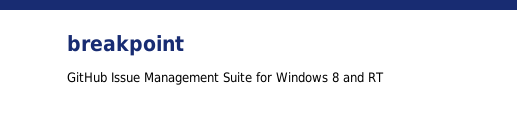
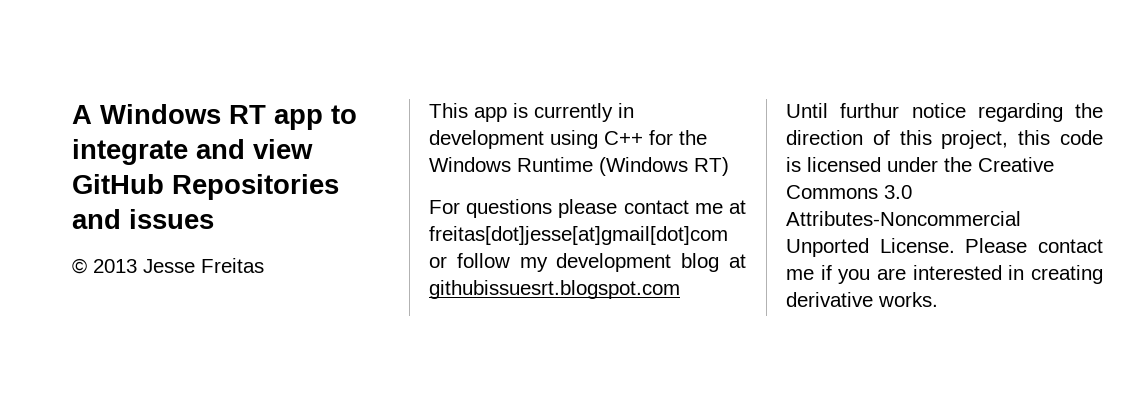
[67,35,184,56] [67,72,384,85] breakpoint // GitHub Issue Management Suite for Windows 8 and RT -> [72,104,357,130] [72,139,313,165] [72,174,339,200] [72,209,214,229] [72,258,264,274] [429,103,634,122] [429,130,707,149] [429,157,729,176] [429,199,746,218] [429,226,728,245] [429,253,746,272] [429,280,680,299] [786,103,1103,122] [786,130,1103,149] [786,157,1054,172] [786,185,912,199] [786,211,1021,226] [786,238,1103,257] [786,265,1103,284] [786,292,938,307] A Windows RT app to integrate and view GitHub Repositories and issues // © 2013 Jesse Freitas // This app is currently in development using C++ for the Windows Runtime (Windows RT) // For questions please contact me at freitas[dot]jesse[at]gmail[dot]com or follow my development blog at githubissuesrt.blogspot.com // Until furthur notice regarding the direction of this project, this code is licensed under the Creative Commons 3.0 Attributes-Noncommercial Unported License. Please contact me if you are interested in creating derivative works.

